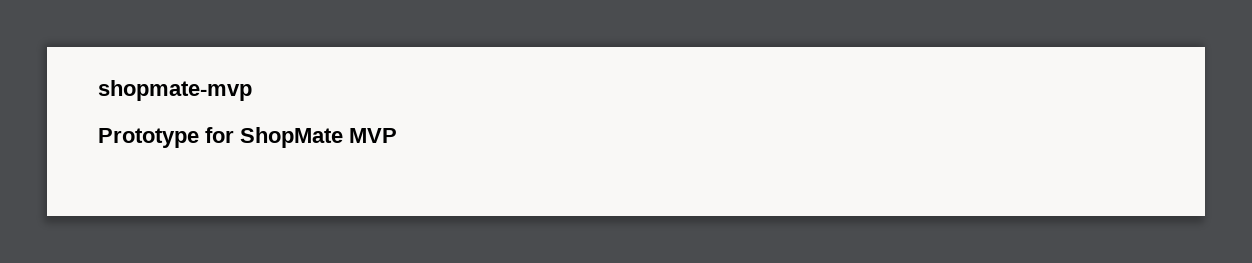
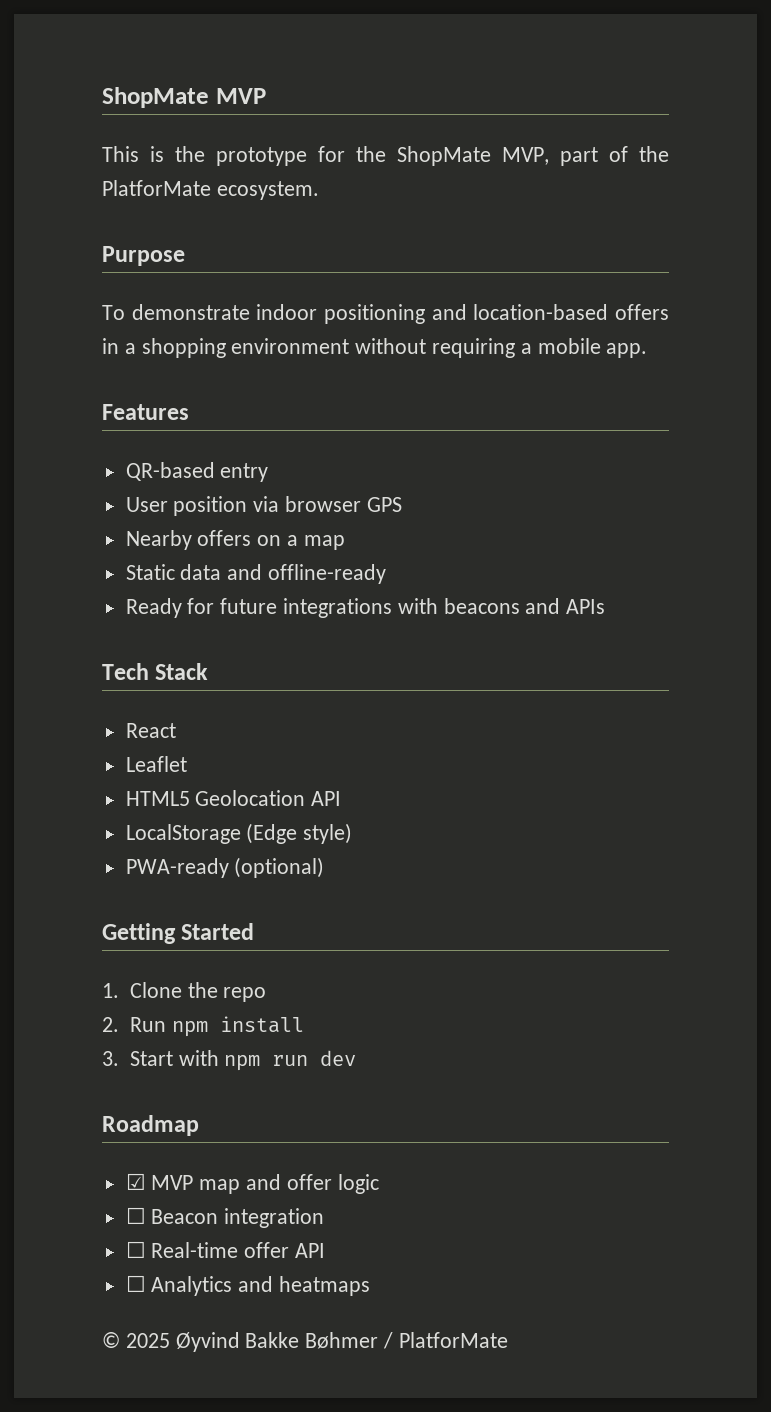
[98,80,252,101] [98,127,234,148] shopmate-mvp // Prototype for -> (102, 97) none
(397, 135) none -> [102,146,669,166] [102,180,319,200] [102,246,185,266] [102,304,669,324] [102,338,648,358] [102,404,189,420] [125,462,269,482] [125,496,402,516] [125,530,345,550] [125,564,387,584] [125,598,606,618] [102,663,209,680] [125,723,176,738] [125,756,187,772] [125,790,342,806] [125,823,353,844] [125,857,325,878] [102,923,255,944] [102,982,267,1002] [102,1016,304,1037] [102,1050,357,1071] [102,1115,199,1136] [125,1173,379,1194] [125,1207,325,1228] [125,1241,326,1258] [125,1275,371,1296] [102,1332,508,1352] // This is the prototype for the ShopMate MVP, part of the PlatforMate ecosystem. // Purpose // To demonstrate indoor positioning and location-based offers in a shopping environment without requiring a mobile app. // Features // QR-based entry // User position via browser GPS // Nearby offers on a map // Static data and offline-ready // Ready for future integrations with beacons and APIs // Tech Stack // React // Leaflet // HTML5 Geolocation API // LocalStorage (Edge style) // PWA-ready (optional) // Getting Started // 1. Clone the repo // 2. Run npm install // 3. Start with npm run dev // Roadmap // ☑ MVP map and offer logic // ☐ Beacon integration // ☐ Real-time offer API // ☐ Analytics and heatmaps // © 2025 Øyvind Bakke Bøhmer / PlatforMate

